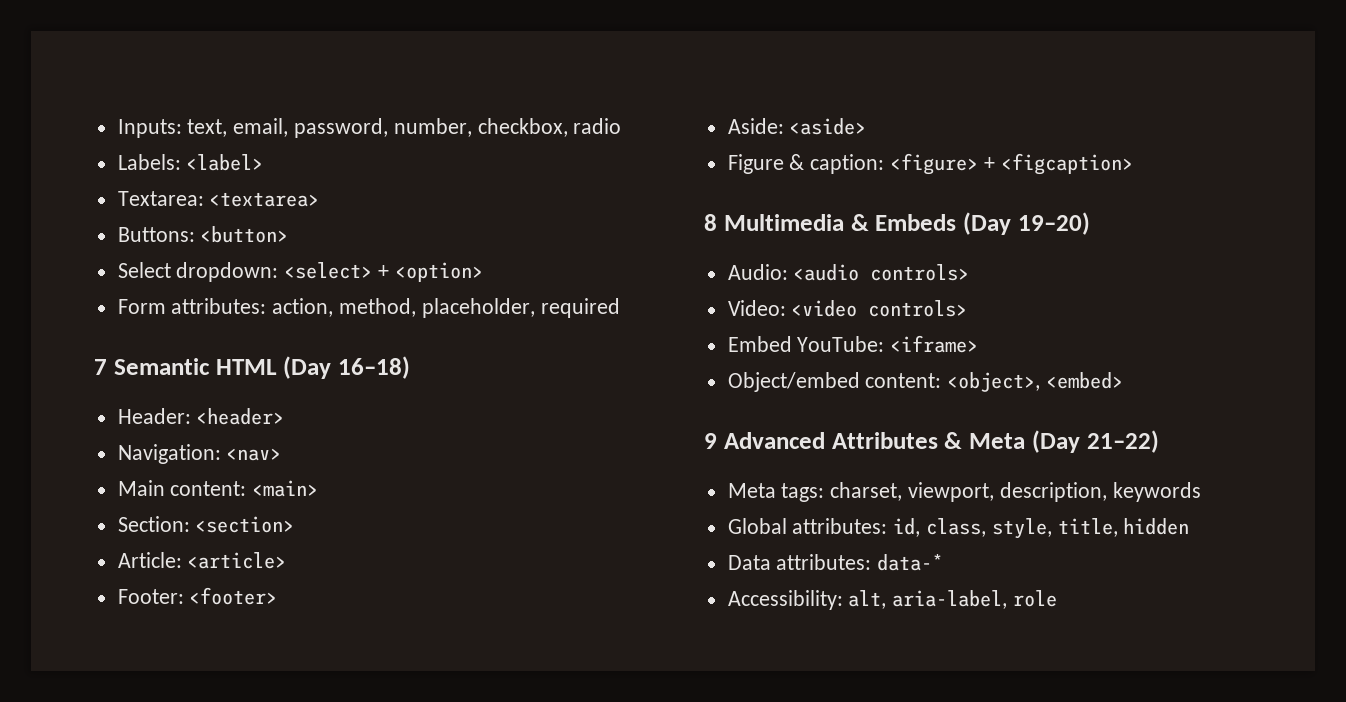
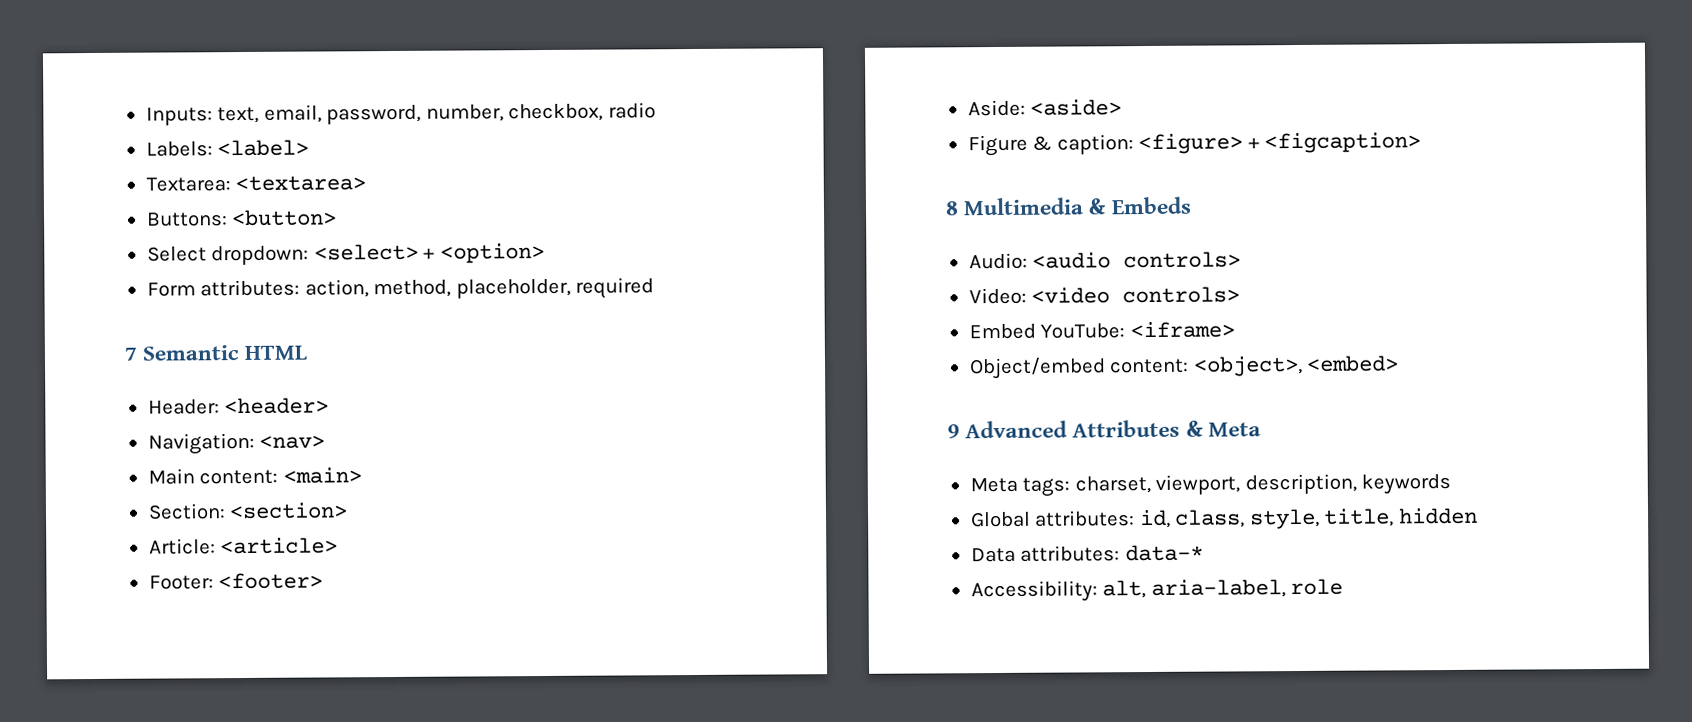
[283,356,410,379] (Day 16–18) -> (308, 352) none
[963,212,1090,235] (Day 19–20) -> (1192, 205) none
[1031,430,1159,453] (Day 21–22) -> (1261, 429) none

